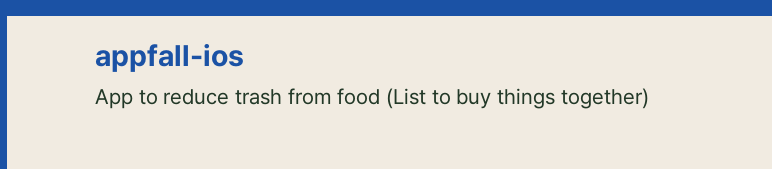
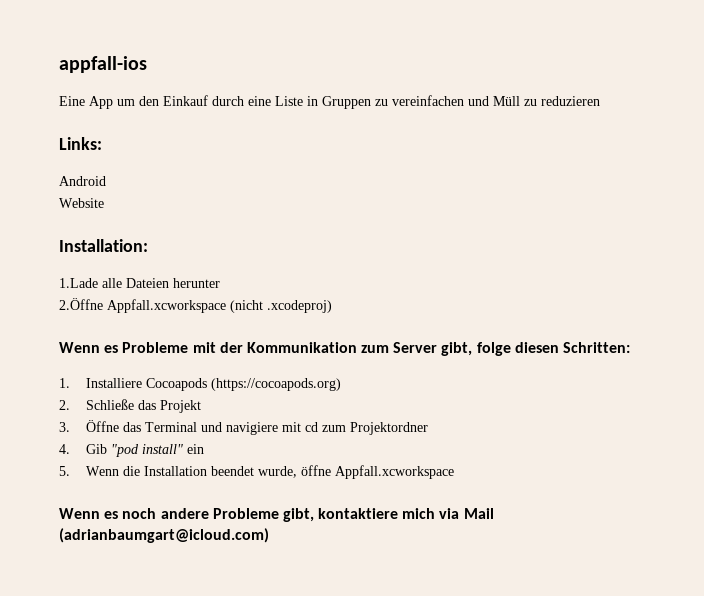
[95,88,649,109] App to reduce trash from food (List to buy things together) -> [59,95,600,109] [59,137,102,150] [59,176,106,186] [59,198,104,208] [59,239,148,252] [59,278,220,288] [59,298,332,313] [59,342,631,356] [59,378,342,391] [59,399,202,413] [59,420,429,435] [59,444,205,457] [59,465,455,479] [59,508,494,522] [59,528,269,543] Eine App um den Einkauf durch eine Liste in Gruppen zu vereinfachen und Müll zu reduzieren // Links: // Android // Website // Installation: // 1.Lade alle Dateien herunter // 2.Öffne Appfall.xcworkspace (nicht .xcodeproj) // Wenn es Probleme mit der Kommunikation zum Server gibt, folge diesen Schritten: // 1. Installiere Cocoapods (https://cocoapods.org) // 2. Schließe das Projekt // 3. Öffne das Terminal und navigiere mit cd zum Projektordner // 4. Gib "pod install" ein // 5. Wenn die Installation beendet wurde, öffne Appfall.xcworkspace // Wenn es noch andere Probleme gibt, kontaktiere mich via Mail (adrianbaumgart@icloud.com)

